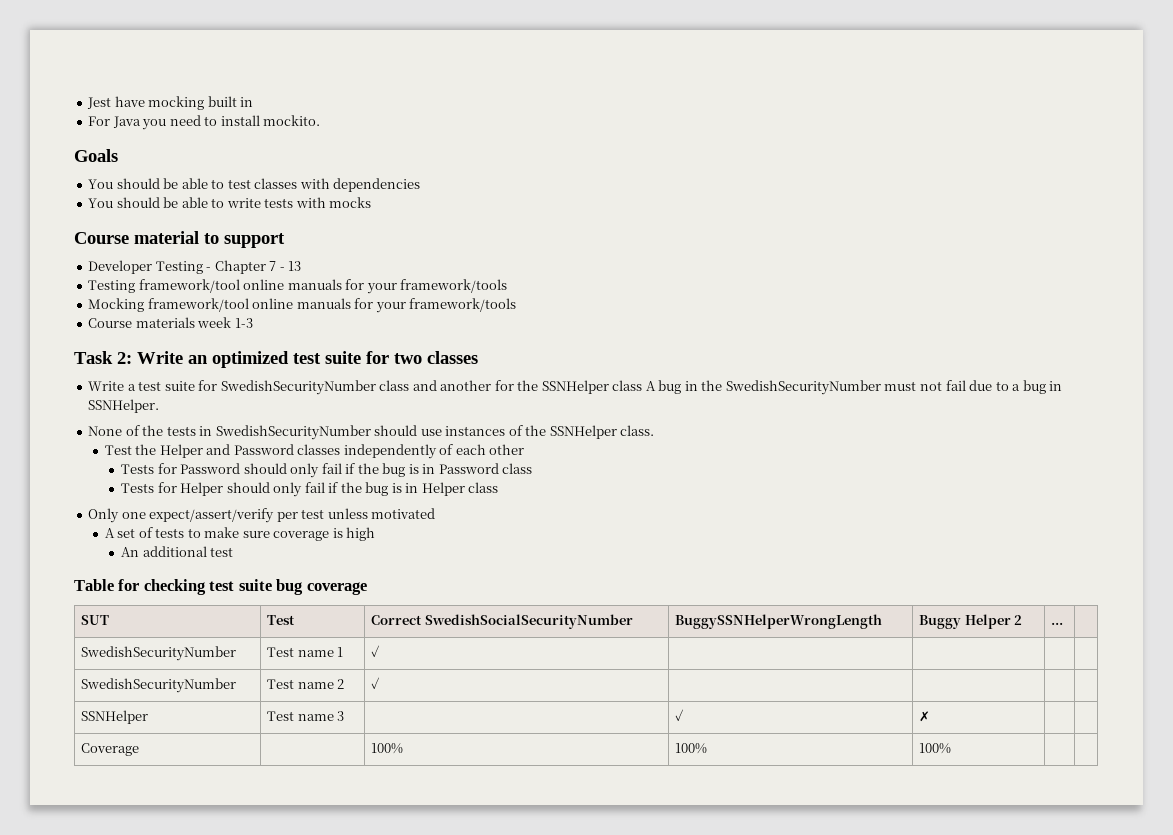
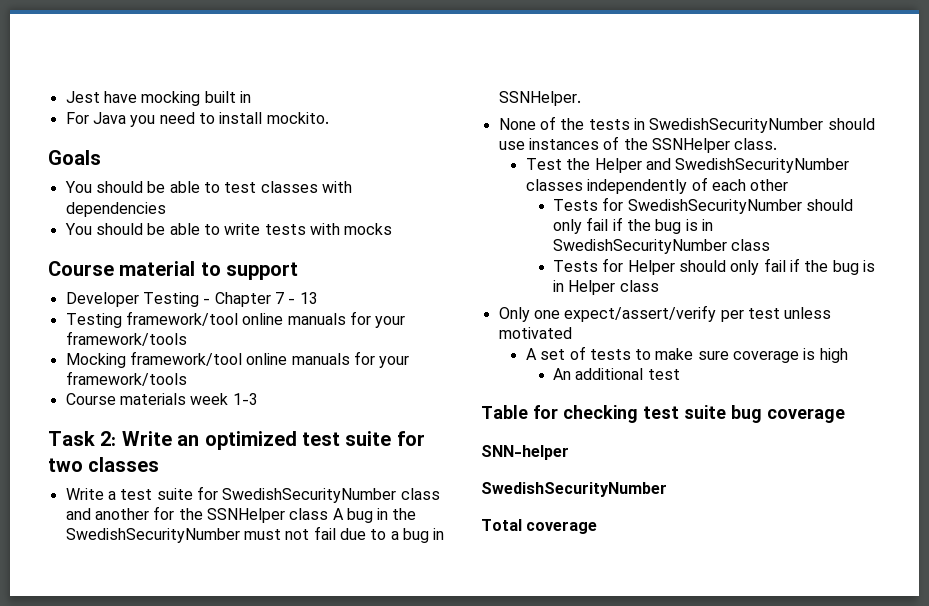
[233,444,294,455] Password -> [675,158,850,173] SwedishSecurityNumber
[180,463,499,478] Password should only fail if the bug is in Password -> [627,199,854,214] [553,217,714,234] [553,239,728,254] SwedishSecurityNumber should only fail if the bug is in SwedishSecurityNumber
[81,615,110,625] [267,615,296,625] [371,614,633,629] [675,614,883,629] [919,614,1023,629] [1051,622,1064,625] [81,646,237,661] [267,647,344,657] [371,645,381,657] [81,678,237,693] [267,679,345,689] [371,677,381,689] [81,710,149,724] [267,711,345,721] [675,709,685,721] [919,711,931,722] [81,743,140,756] [371,743,404,754] [675,743,708,754] [919,743,952,754] // SUT | Test | Correct SwedishSocialSecurityNumber | BuggySSNHelperWrongLength | Buggy Helper 2 | ... | // SwedishSecurityNumber | Test name 1 | ✓ | | | | // SwedishSecurityNumber | Test name 2 | ✓ | | | | // SSNHelper | Test name 3 | | ✓ | ✗ | | // Coverage | | 100% | 100% | 100% | | -> [481,445,569,460] [481,482,667,497] [481,519,598,534] // SNN-helper // SwedishSecurityNumber // Total coverage

